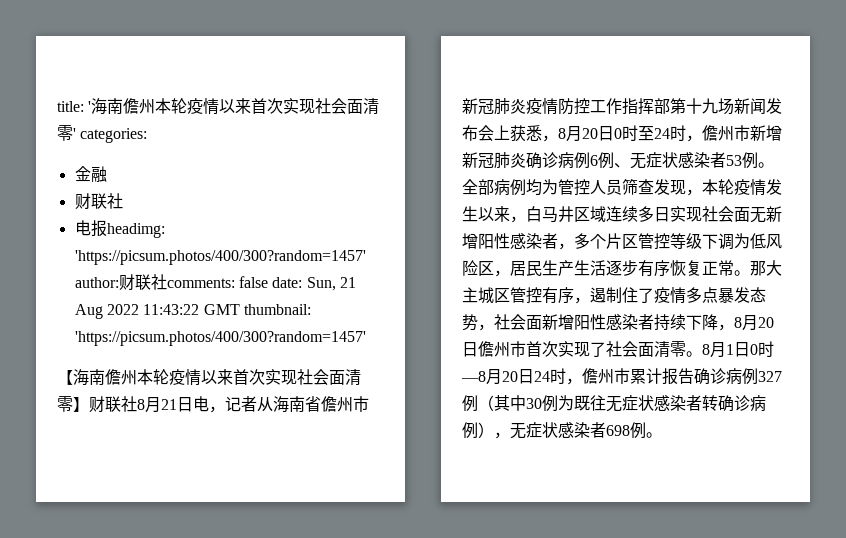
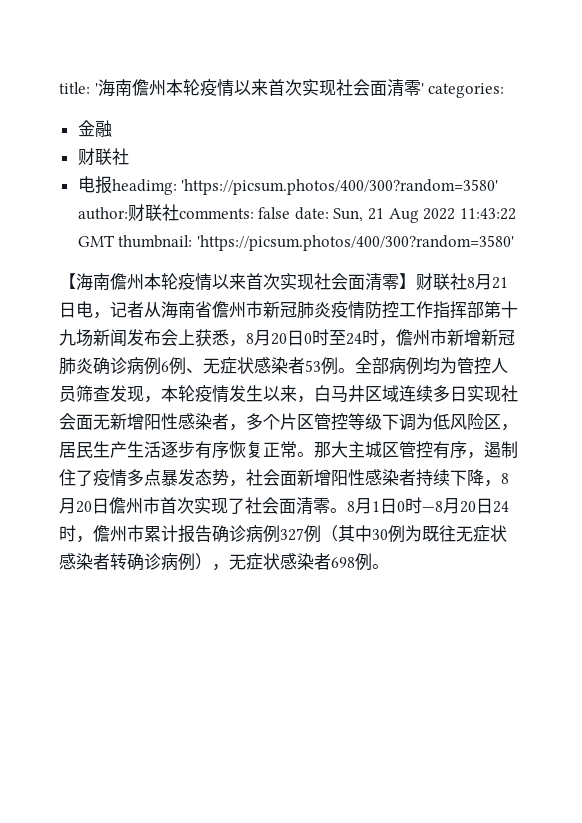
[74,250,366,265] 'https://picsum.photos/400/300?random=1457' -> [181,179,499,195] 'https://picsum.photos/400/300?random=3580'
[74,331,366,346] 'https://picsum.photos/400/300?random=1457' -> [196,235,514,251] 'https://picsum.photos/400/300?random=3580'

